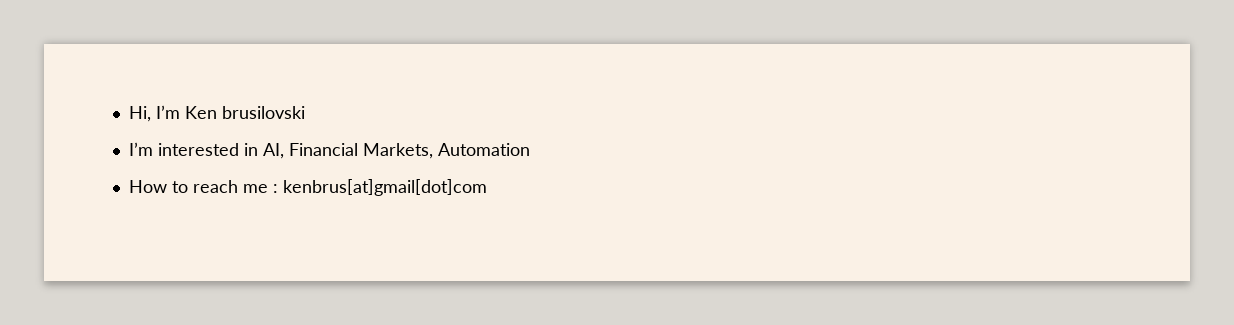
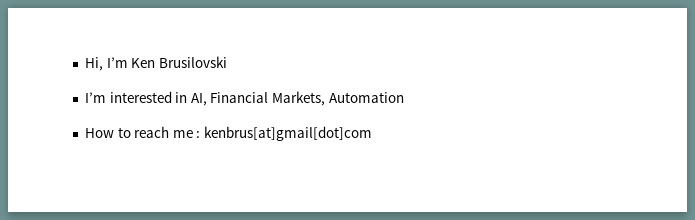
[221,106,305,119] brusilovski -> [158,56,227,68] Brusilovski

